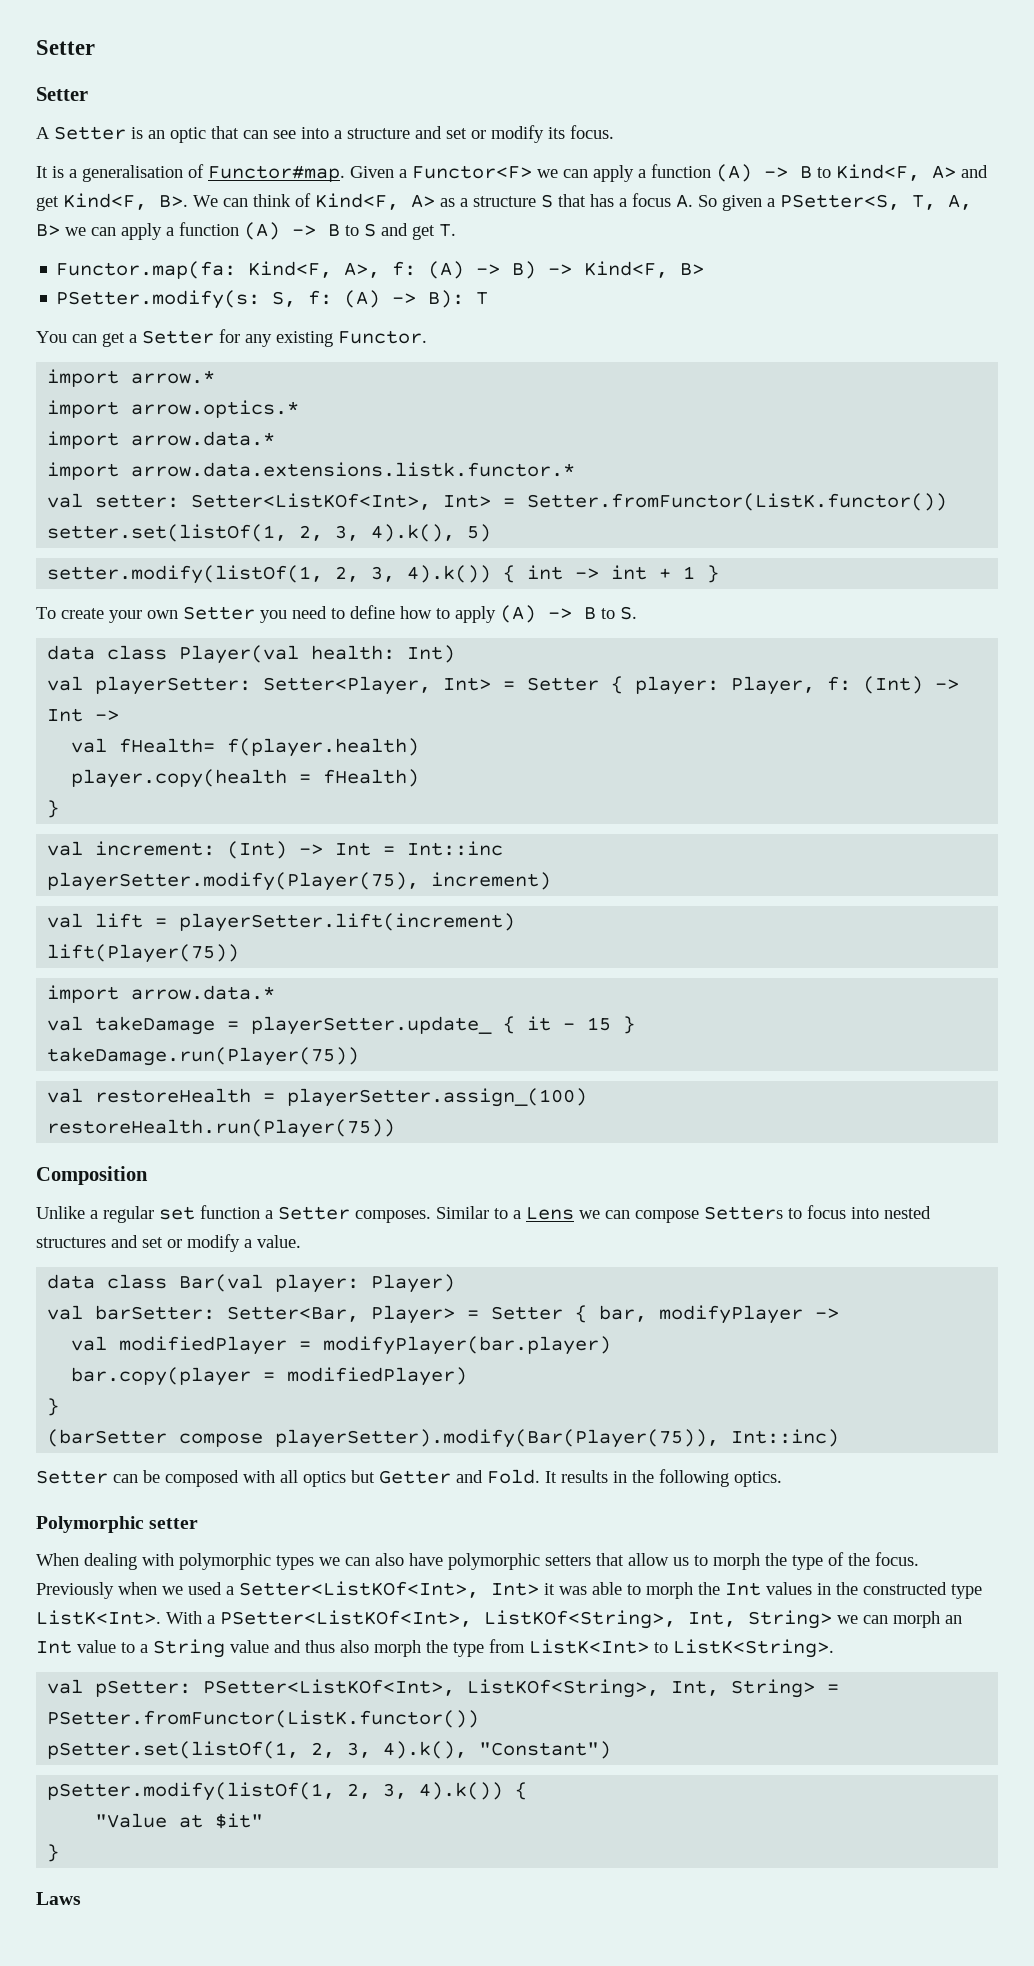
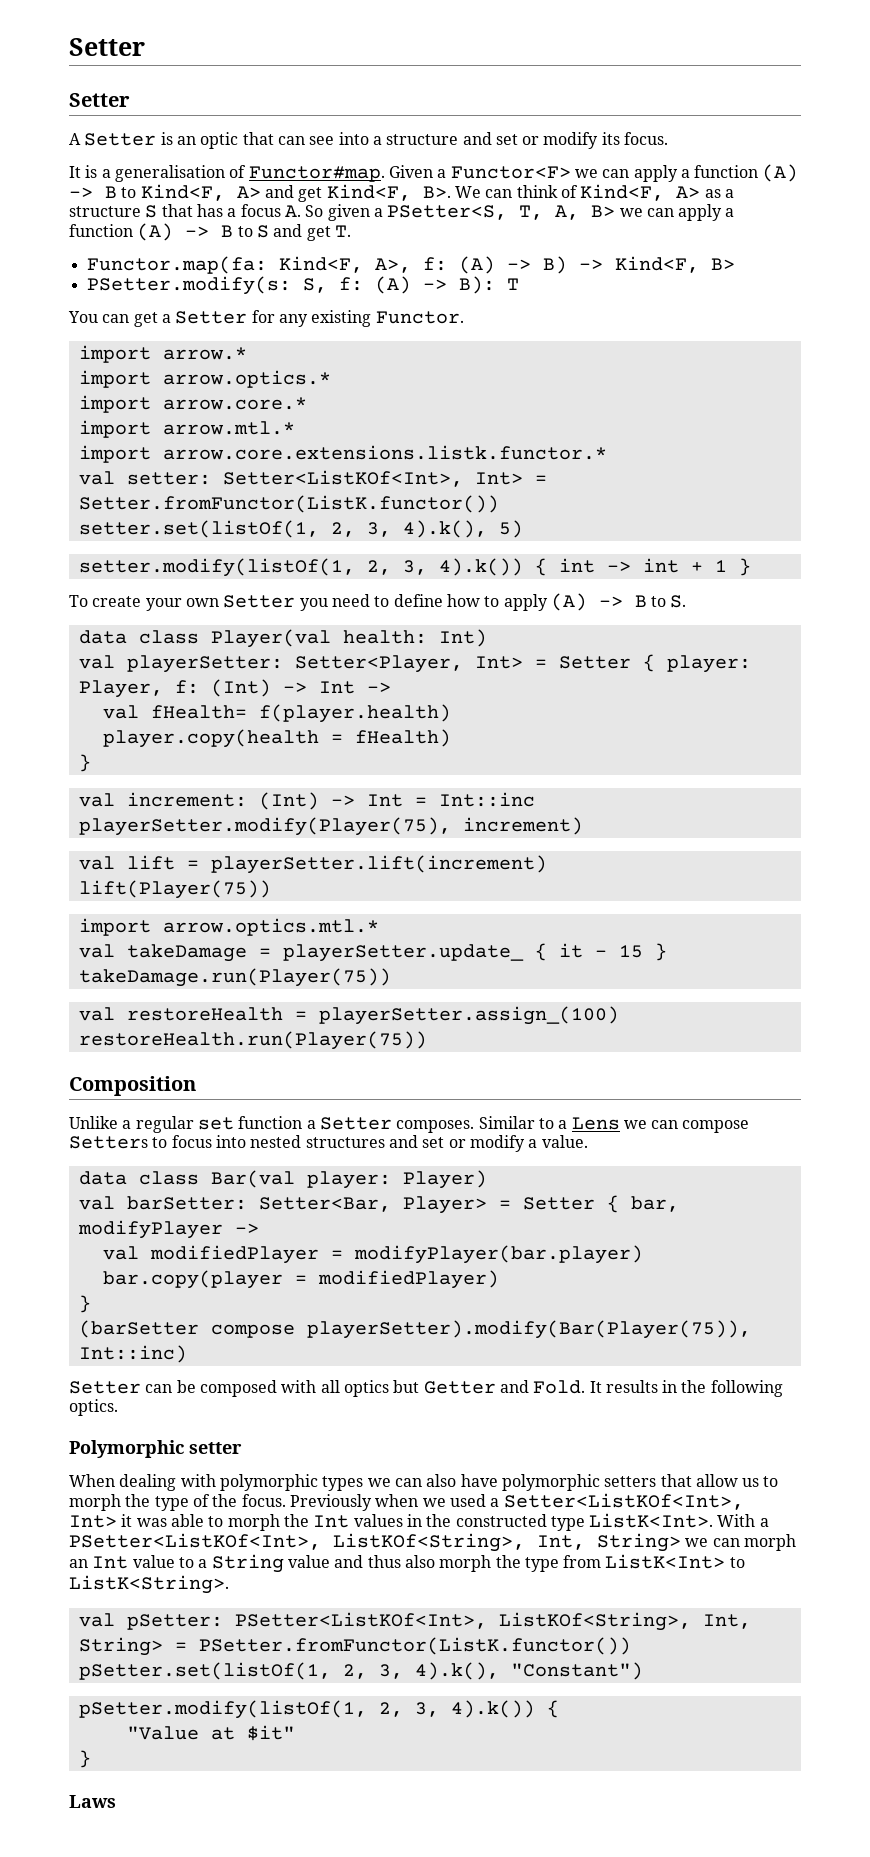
[131,431,276,446] [47,462,576,480] arrow.data.* // import arrow.data.extensions.listk.functor.* -> [162,397,307,410] [78,420,295,438] [78,445,607,463] arrow.core.* // import arrow.mtl.* // import arrow.core.extensions.listk.functor.*
[131,985,276,1000] arrow.data.* -> [162,918,379,936] arrow.optics.mtl.*

